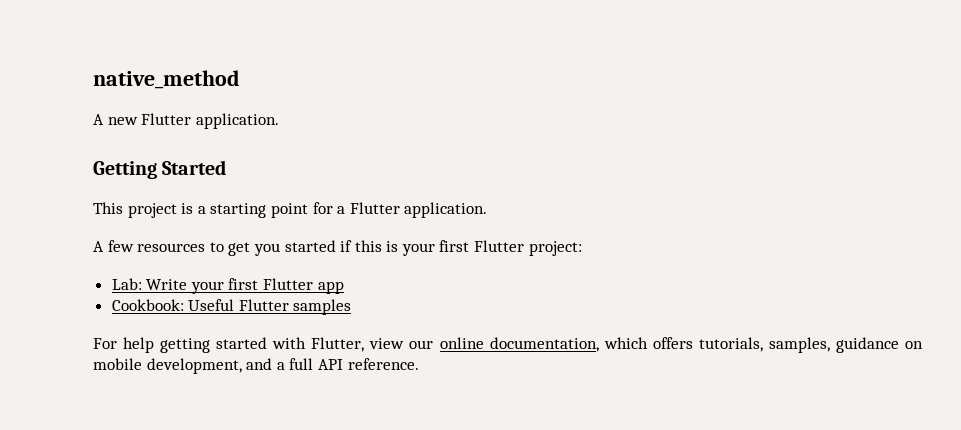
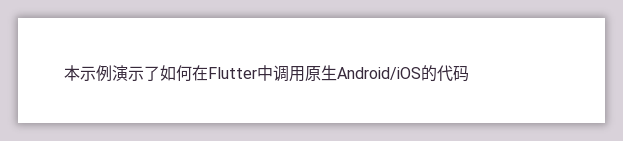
[93,70,240,89] [93,113,279,129] [93,160,227,179] [93,202,488,218] [93,240,582,256] [111,278,344,294] [111,299,352,315] [93,337,924,353] [93,358,419,374] native_method // A new Flutter application. // Getting Started // This project is a starting point for a Flutter application. // A few resources to get you started if this is your first Flutter project: // Lab: Write your first Flutter app // Cookbook: Useful Flutter samples // For help getting started with Flutter, view our online documentation, which offers tutorials, samples, guidance on mobile development, and a full API reference. -> [64,65,469,82] 本示例演示了如何在Flutter中调用原生Android/iOS的代码

